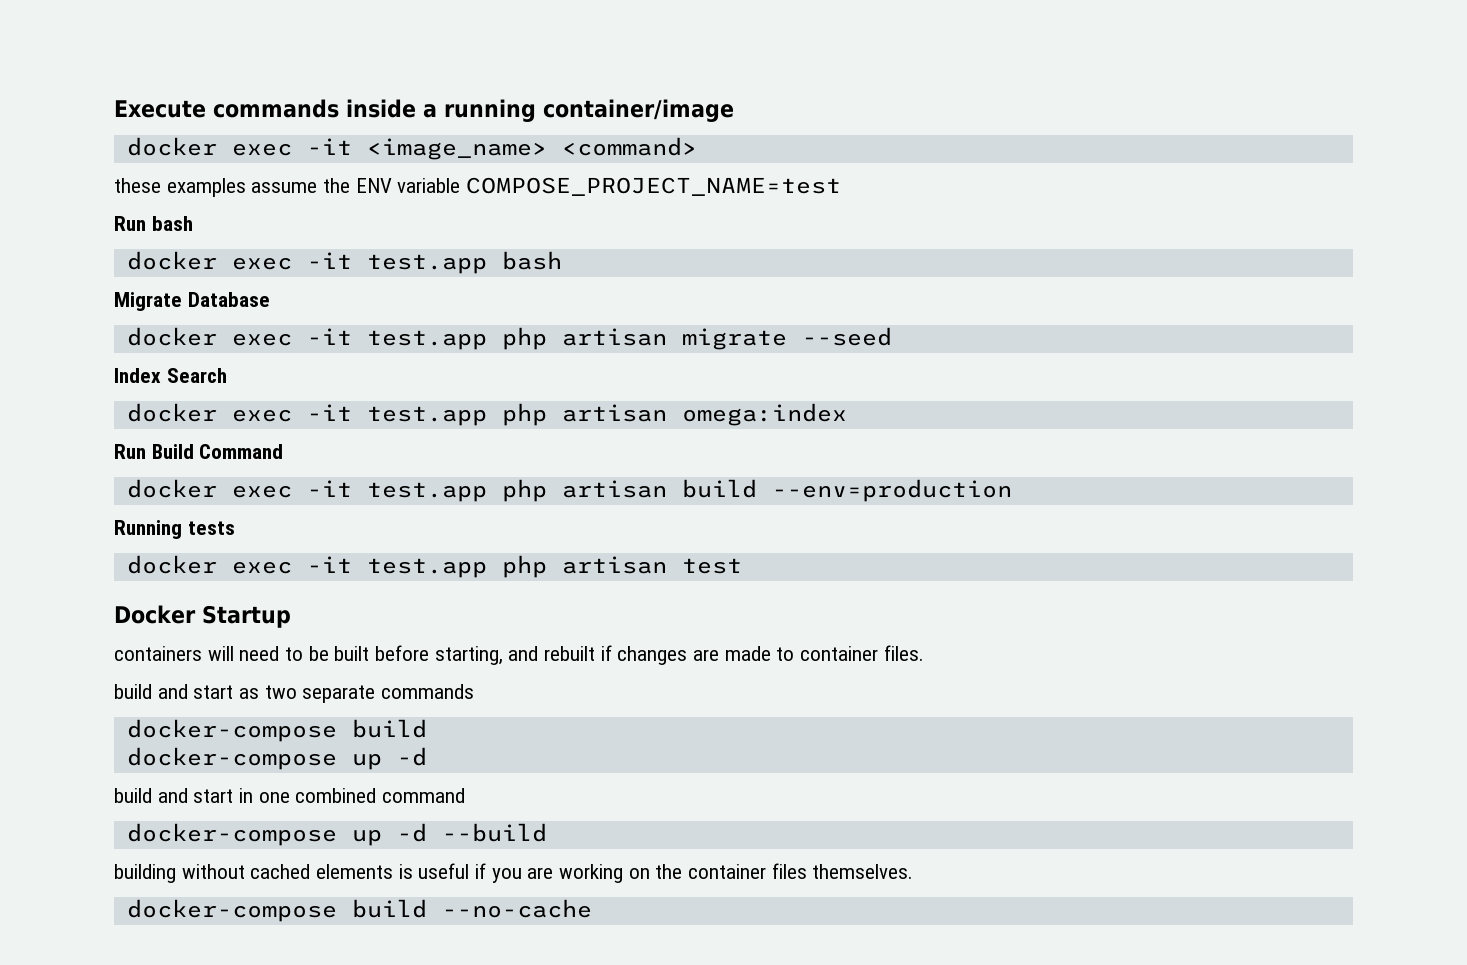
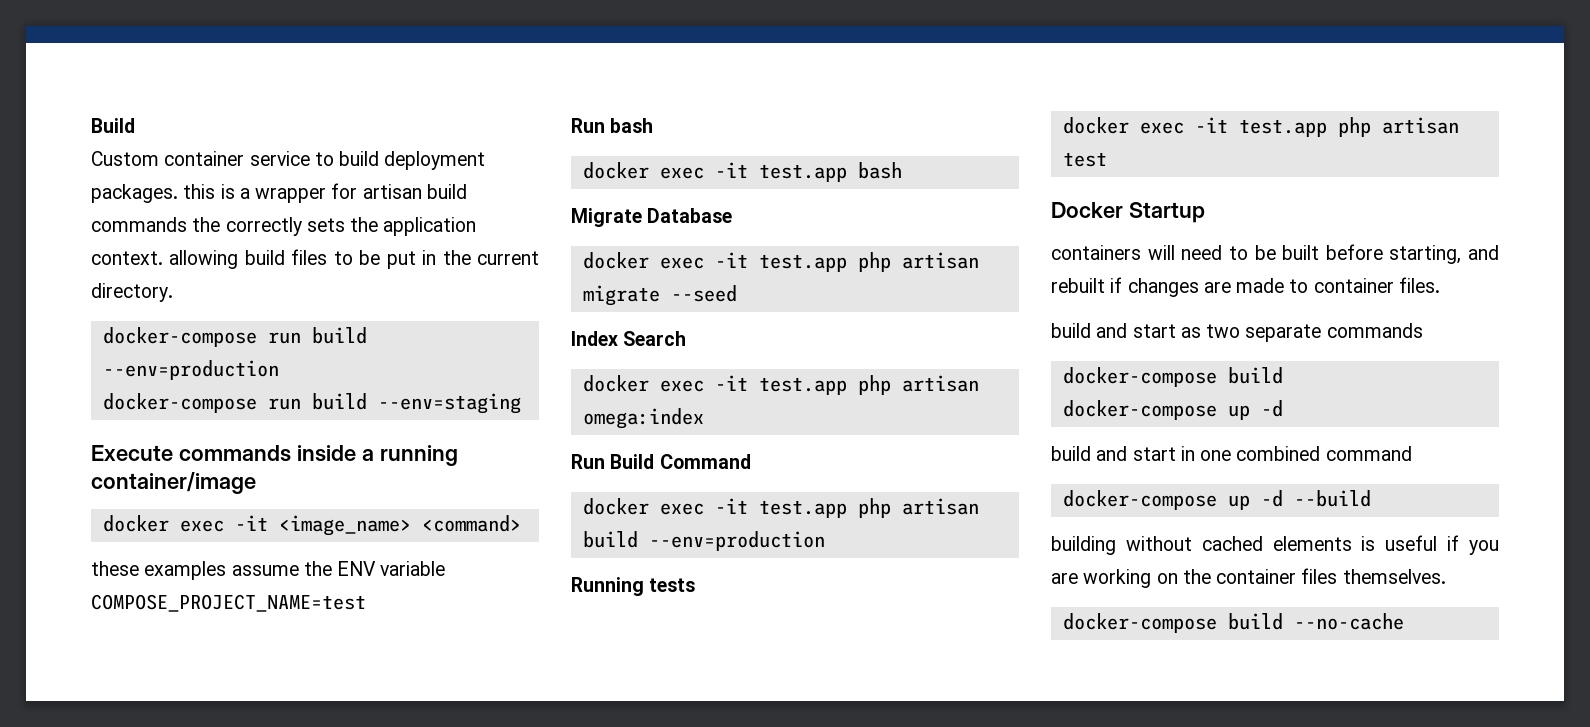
(114, 109) none -> [91,118,135,133] [91,151,486,170] [91,183,467,203] [91,217,477,236] [91,249,540,269] [91,283,173,302] [102,327,367,347] [102,360,279,380] [102,393,521,414] Build // Custom container service to build deployment packages. this is a wrapper for artisan build commands the correctly sets the application context. allowing build files to be put in the current directory. // docker-compose run build --env=production // docker-compose run build --env=staging //

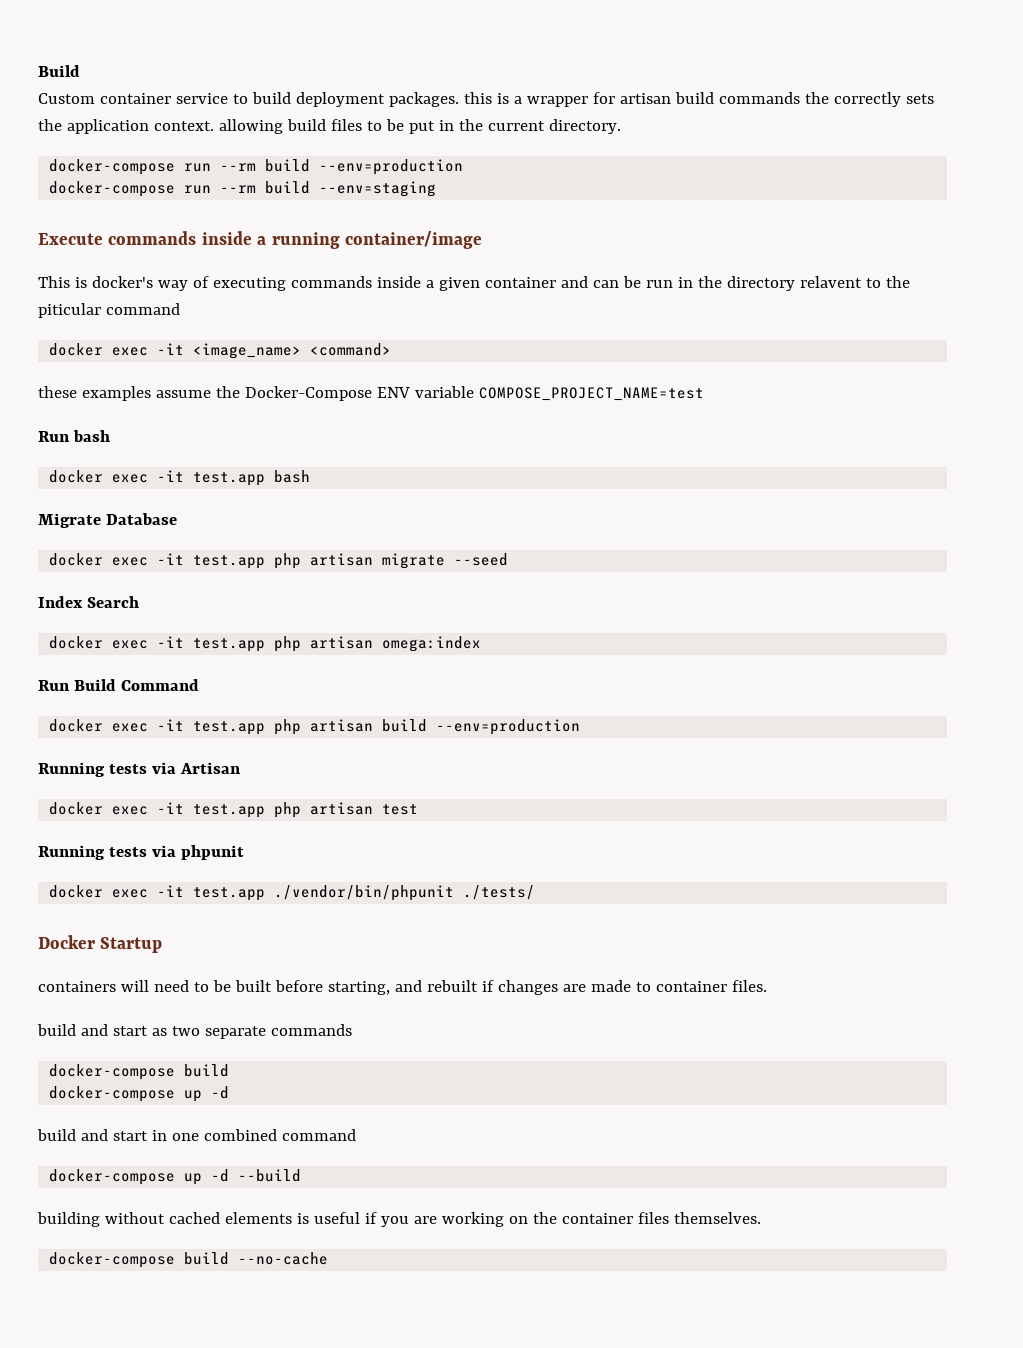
(301, 338) none -> [220,163,257,171] --rm
(301, 404) none -> [220,185,257,193] --rm
(256, 483) none -> [38,276,910,291] [38,303,180,318] // This is docker's way of executing commands inside a given container and can be run in the directory relavent to the piticular command
(332, 568) none -> [244,386,372,401] Docker-Compose
(696, 585) none -> [151,762,241,774] via Artisan
(1107, 159) none -> [38,845,244,860] [49,885,536,901] // Running tests via phpunit // docker exec -it test.app ./vendor/bin/phpunit ./tests/

